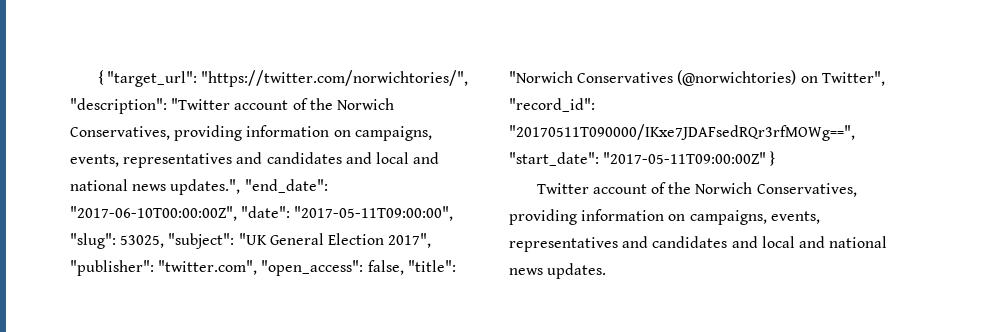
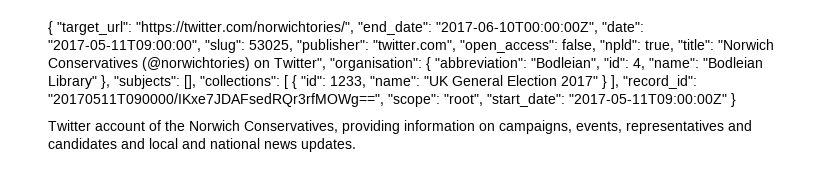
[70,98,394,114] [70,125,432,141] [70,152,440,168] [70,179,241,195] "description": "Twitter account of the Norwich Conservatives, providing information on campaigns, events, representatives and candidates and local and national news updates.", -> (354, 28) none
[168,233,432,249] "subject": "UK General Election 2017", -> (293, 46) none
(404, 267) none -> [600,39,674,53] "npld": true,
[509,98,595,112] [509,124,855,141] "record_id": "20170511T090000/IKxe7JDAFsedRQr3rfMOWg==", -> [330,57,763,71] [48,75,697,89] [48,93,483,107] "organisation": { "abbreviation": "Bodleian", "id": 4, "name": "Bodleian Library" }, "subjects": [], "collections": [ { "id": 1233, "name": "UK General Election 2017" } ], "record_id": "20170511T090000/IKxe7JDAFsedRQr3rfMOWg==", "scope": "root",

